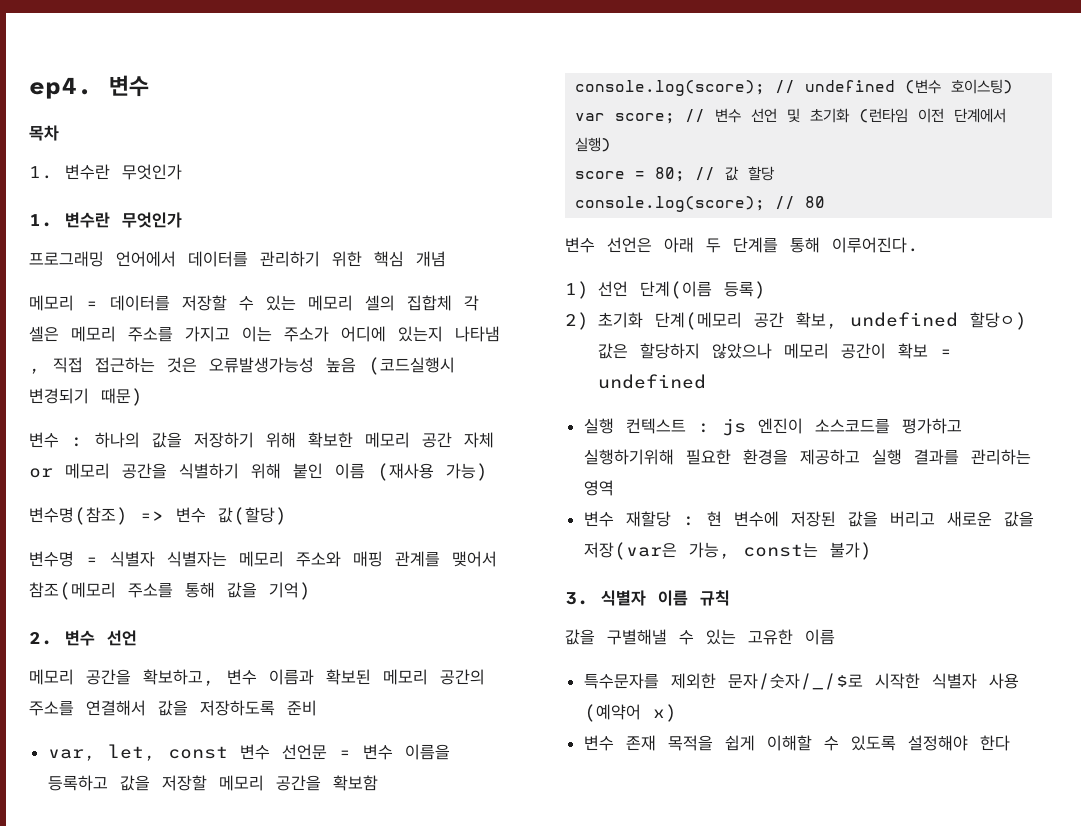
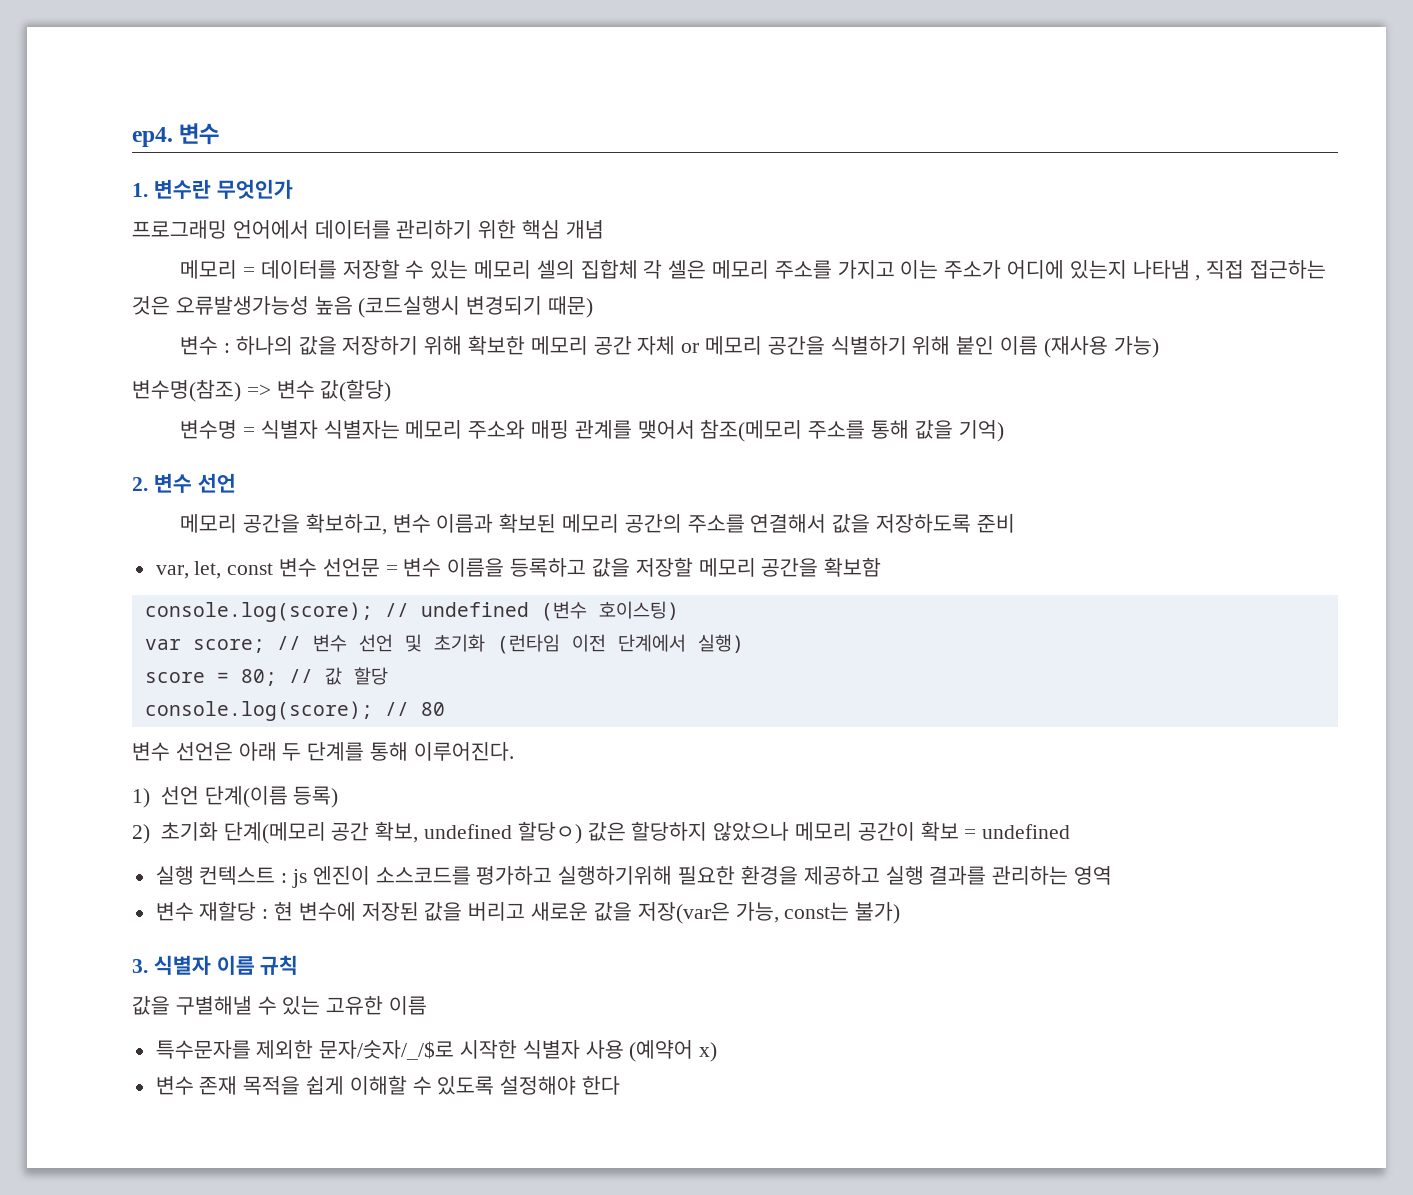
[29,125,59,141] [29,164,182,180] // 목차 // 1. 변수란 무엇인가 -> (220, 134) none

